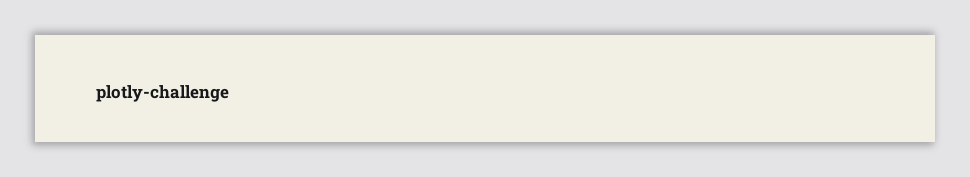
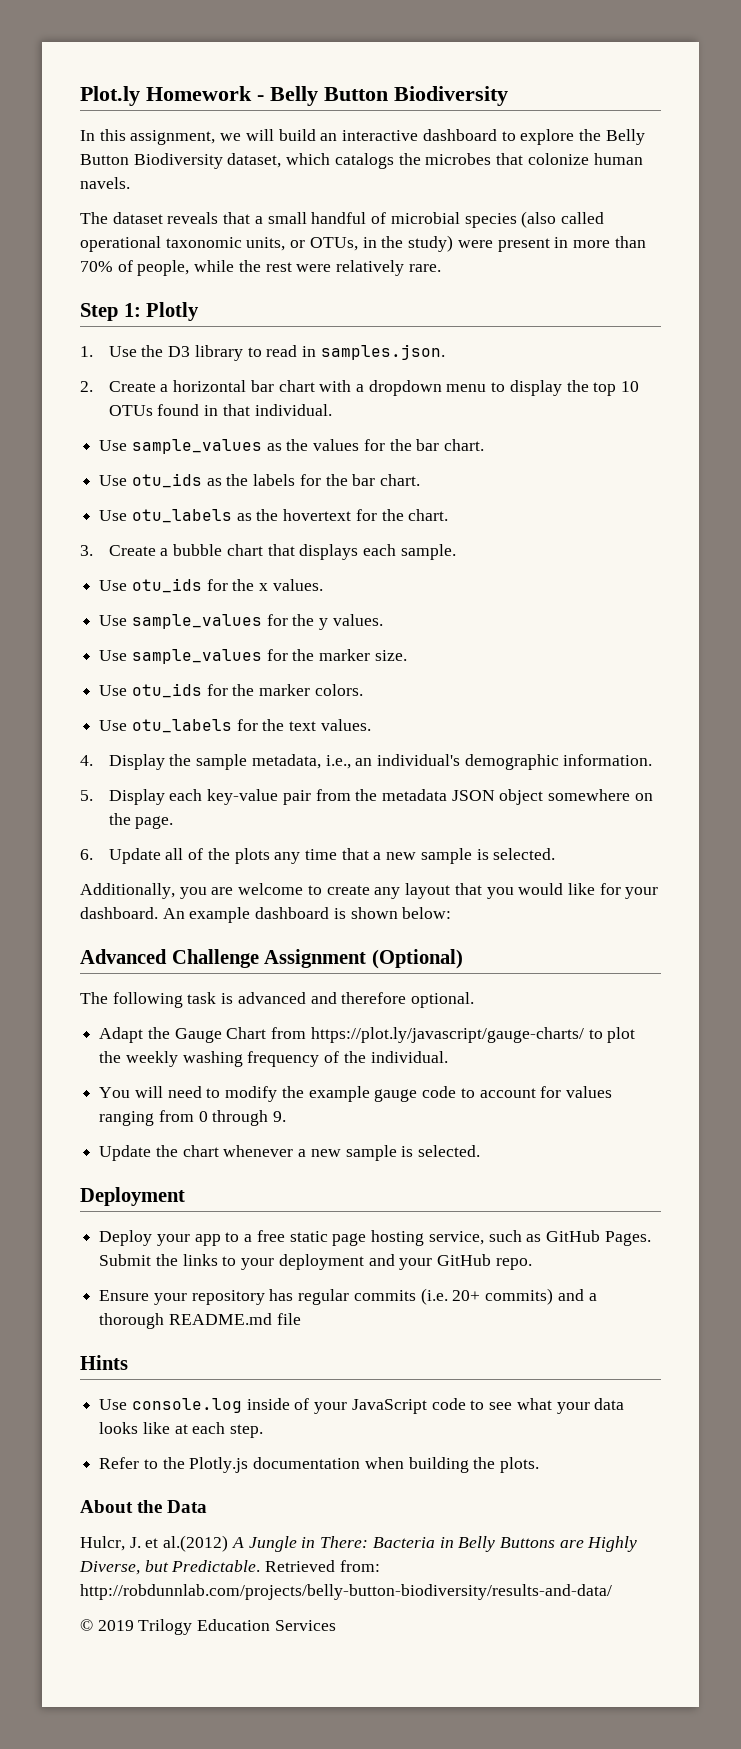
[96,85,229,102] plotly-challenge -> [80,86,508,106] [80,129,645,145] [80,153,643,169] [80,177,130,189] [80,211,604,228] [80,235,646,252] [80,260,441,276] [80,302,200,321] [80,344,445,361] [80,380,640,396] [108,404,332,416] [99,439,485,454] [99,473,421,488] [99,509,449,523] [80,544,456,560] [99,578,323,593] [99,614,383,630] [99,649,407,664] [99,683,363,698] [99,719,371,733] [80,754,653,770] [80,789,653,805] [108,813,174,829] [80,848,556,864] [80,883,659,899] [80,907,452,923] [80,949,463,969] [80,992,475,1008] [99,1027,636,1043] [99,1051,448,1067] [99,1086,612,1102] [99,1110,287,1126] [99,1145,481,1161] [80,1187,185,1206] [99,1230,651,1246] [99,1254,532,1270] [99,1288,597,1305] [99,1313,301,1329] [80,1355,128,1370] [99,1398,625,1414] [99,1422,264,1438] [99,1457,540,1473] [80,1500,208,1513] [80,1535,638,1552] [79,1560,380,1575] [80,1584,612,1600] [80,1619,336,1635] Plot.ly Homework - Belly Button Biodiversity // In this assignment, we will build an interactive dashboard to explore the Belly Button Biodiversity dataset, which catalogs the microbes that colonize human navels. // The dataset reveals that a small handful of microbial species (also called operational taxonomic units, or OTUs, in the study) were present in more than 70% of people, while the rest were relatively rare. // Step 1: Plotly // 1. Use the D3 library to read in samples.json. // 2. Create a horizontal bar chart with a dropdown menu to display the top 10 OTUs found in that individual. // Use sample_values as the values for the bar chart. // Use otu_ids as the labels for the bar chart. // Use otu_labels as the hovertext for the chart. // 3. Create a bubble chart that displays each sample. // Use otu_ids for the x values. // Use sample_values for the y values. // Use sample_values for the marker size. // Use otu_ids for the marker colors. // Use otu_labels for the text values. // 4. Display the sample metadata, i.e., an individual's demographic information. // 5. Display each key-value pair from the metadata JSON object somewhere on the page. // 6. Update all of the plots any time that a new sample is selected. // Additionally, you are welcome to create any layout that you would like for your dashboard. An example dashboard is shown below: // Advanced Challenge Assignment (Optional) // The following task is advanced and therefore optional. // Adapt the Gauge Chart from https://plot.ly/javascript/gauge-charts/ to plot the weekly washing frequency of the individual. // You will need to modify the example gauge code to account for values ranging from 0 through 9. // Update the chart whenever a new sample is selected. // Deployment // Deploy your app to a free static page hosting service, such as GitHub Pages. Submit the links to your deployment and your GitHub repo. // Ensure your repository has regular commits (i.e. 20+ commits) and a thorough README.md file // Hints // Use console.log inside of your JavaScript code to see what your data looks like at each step. // Refer to the Plotly.js documentation when building the plots. // About the Data // Hulcr, J. et al.(2012) A Jungle in There: Bacteria in Belly Buttons are Highly Diverse, but Predictable. Retrieved from: http://robdunnlab.com/projects/belly-button-biodiversity/results-and-data/ // © 2019 Trilogy Education Services

